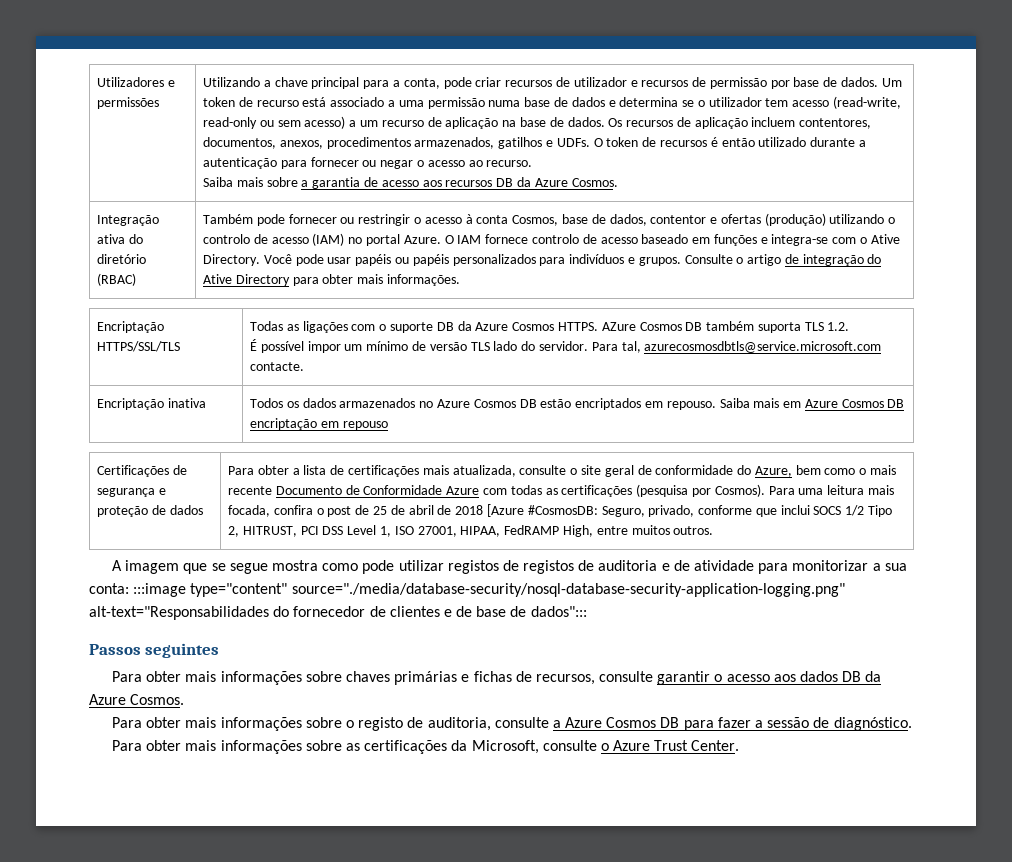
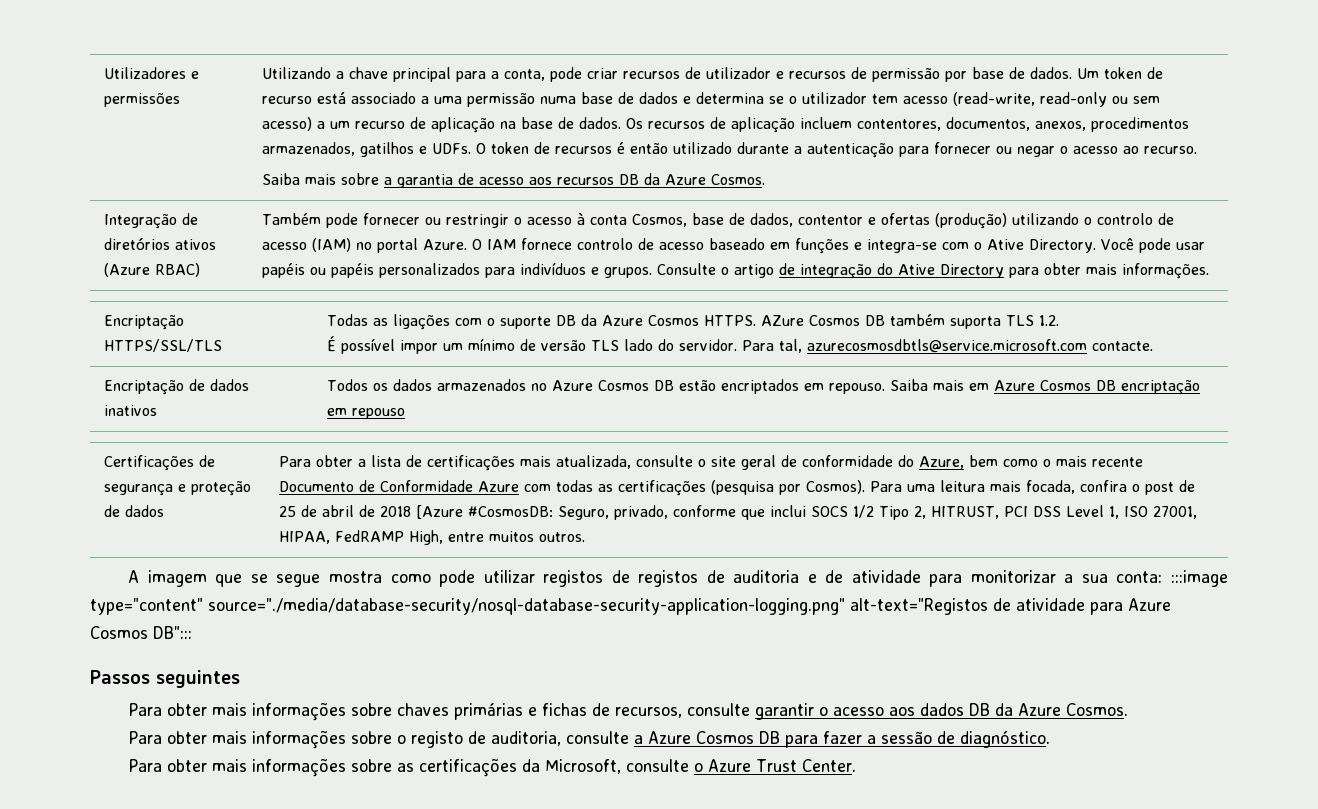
[97,234,143,244] [97,254,147,264] [97,273,137,286] ativa do diretório (RBAC) -> [181,213,198,225] [103,237,216,250] [103,263,200,277] de diretórios ativos (Azure RBAC)
[167,398,206,408] inativa -> [188,379,249,391] [103,405,157,416] de dados inativos
[89,606,587,620] alt-text="Responsabilidades do fornecedor de clientes e de base de dados"::: -> [849,598,1171,615] [90,626,192,639] alt-text="Registos de atividade para Azure Cosmos DB":::

